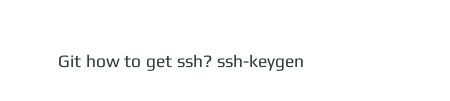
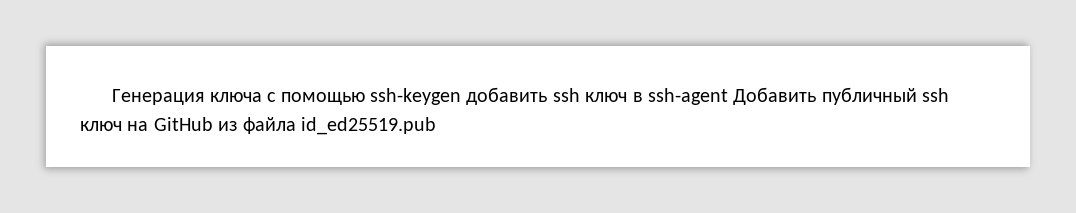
[58,54,304,71] Git how to get ssh? ssh-keygen -> [112,87,950,105] [80,117,436,135] Генерация ключа с помощью ssh-keygen добавить ssh ключ в ssh-agent Добавить публичный ssh ключ на GitHub из файла id_ed25519.pub

